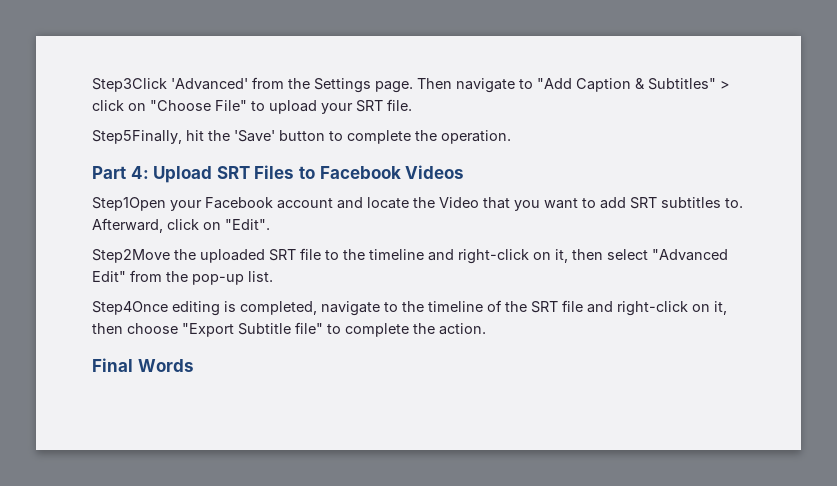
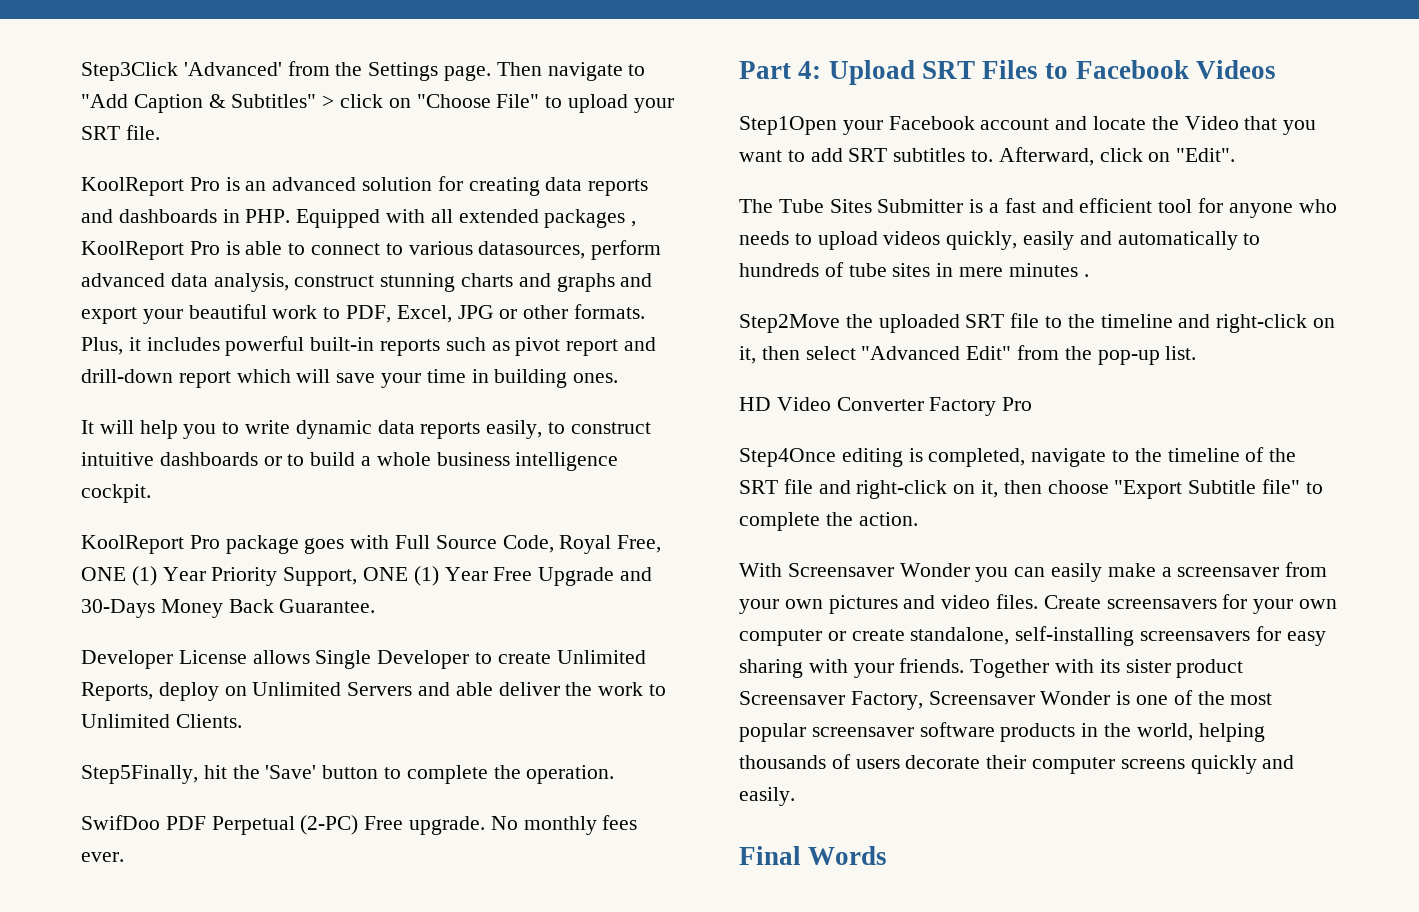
(412, 105) none -> [81,176,649,196] [81,209,637,228] [81,240,662,260] [81,273,653,292] [81,304,646,324] [81,336,657,356] [81,369,619,388] [81,420,651,439] [81,452,619,471] [81,484,151,503] [81,535,662,554] [81,566,653,586] [81,599,376,618] [81,650,646,669] [81,682,667,701] [81,714,242,728] // KoolReport Pro is an advanced solution for creating data reports and dashboards in PHP. Equipped with all extended packages , KoolReport Pro is able to connect to various datasources, perform advanced data analysis, construct stunning charts and graphs and export your beautiful work to PDF, Excel, JPG or other formats. Plus, it includes powerful built-in reports such as pivot report and drill-down report which will save your time in building ones. // It will help you to write dynamic data reports easily, to construct intuitive dashboards or to build a whole business intelligence cockpit. // KoolReport Pro package goes with Full Source Code, Royal Free, ONE (1) Year Priority Support, ONE (1) Year Free Upgrade and 30-Days Money Back Guarantee. // Developer License allows Single Developer to create Unlimited Reports, deploy on Unlimited Servers and able deliver the work to Unlimited Clients.
(511, 137) none -> [81,815,638,835] [81,852,124,862] // SwifDoo PDF Perpetual (2-PC) Free upgrade. No monthly fees ever.
(270, 224) none -> [739,198,1337,218] [739,231,1261,250] [739,262,1089,277] // The Tube Sites Submitter is a fast and efficient tool for anyone who needs to upload videos quickly, easily and automatically to hundreds of tube sites in mere minutes .
(273, 276) none -> [739,397,1033,416] // HD Video Converter Factory Pro
(486, 329) none -> [739,562,1328,582] [739,594,1338,614] [739,626,1326,646] [739,658,1244,678] [739,690,1273,710] [739,722,1265,742] [739,754,1295,774] [739,787,795,806] // With Screensaver Wonder you can easily make a screensaver from your own pictures and video files. Create screensavers for your own computer or create standalone, self-installing screensavers for easy sharing with your friends. Together with its sister product Screensaver Factory, Screensaver Wonder is one of the most popular screensaver software products in the world, helping thousands of users decorate their computer screens quickly and easily.

